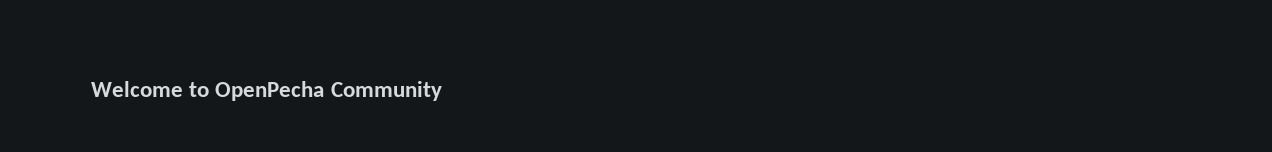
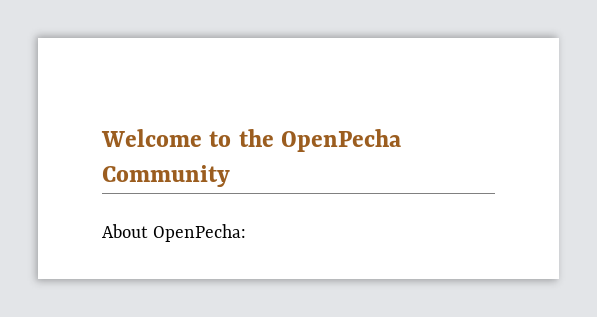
(210, 89) none -> [238,129,274,147] the
(442, 91) none -> [102,224,247,242] // About OpenPecha:

